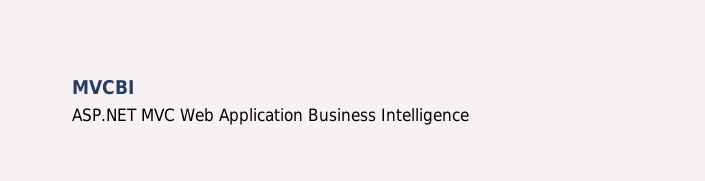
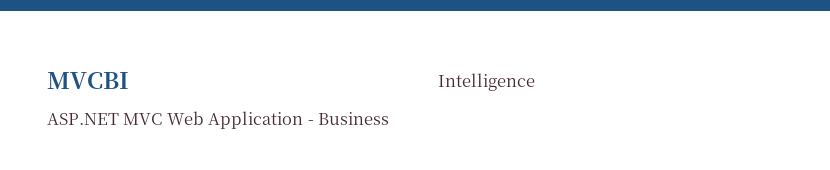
(303, 116) none -> [307,120,314,125] -

